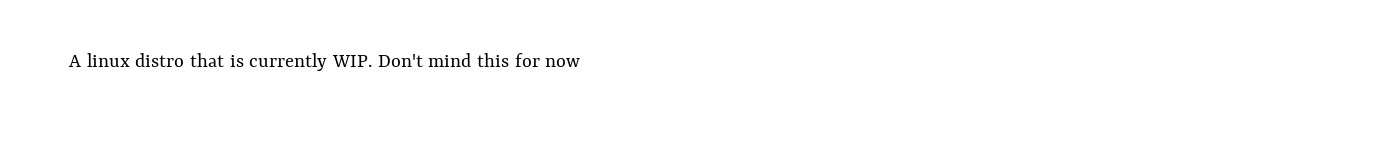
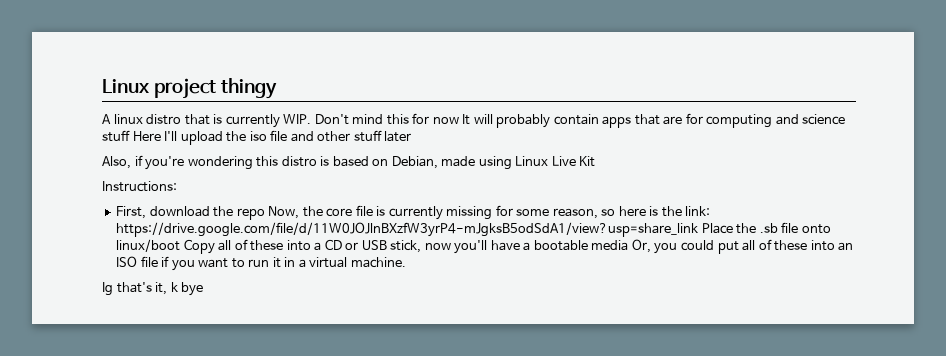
(69, 61) none -> [102,78,277,99] Linux project thingy //
(581, 62) none -> [462,113,846,128] [102,130,412,145] [102,155,596,170] [102,181,177,192] [116,205,711,220] [116,222,831,237] [116,239,854,254] [116,256,406,271] [102,282,204,296] It will probably contain apps that are for computing and science stuff Here I'll upload the iso file and other stuff later // Also, if you're wondering this distro is based on Debian, made using Linux Live Kit // Instructions: // First, download the repo Now, the core file is currently missing for some reason, so here is the link: https://drive.google.com/file/d/11W0JOJlnBXzfW3yrP4-mJgksB5odSdA1/view?usp=share_link Place the .sb file onto linux/boot Copy all of these into a CD or USB stick, now you'll have a bootable media Or, you could put all of these into an ISO file if you want to run it in a virtual machine. // Ig that's it, k bye

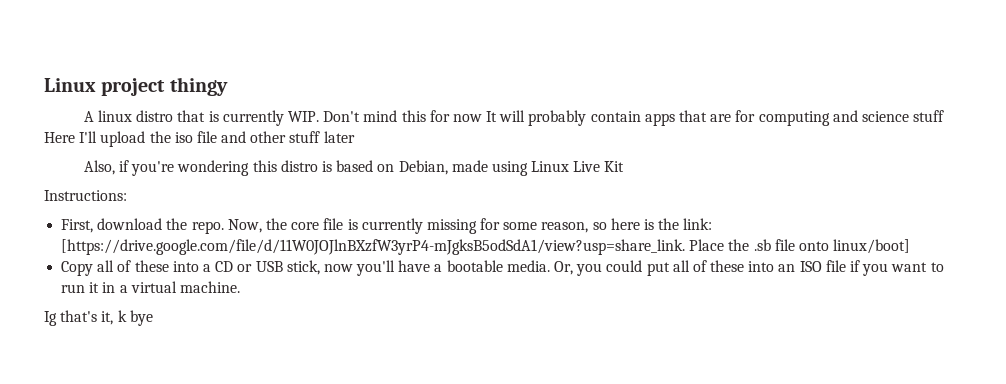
[236,208,265,220] repo -> [191,221,224,234] repo.
[116,222,699,237] https://drive.google.com/file/d/11W0JOJlnBXzfW3yrP4-mJgksB5odSdA1/view?usp=share_link -> [61,239,686,255] [https://drive.google.com/file/d/11W0JOJlnBXzfW3yrP4-mJgksB5odSdA1/view?usp=share_link.
[116,239,181,252] linux/boot -> [833,239,911,254] linux/boot] //
[591,240,629,251] media -> [506,260,550,272] media.

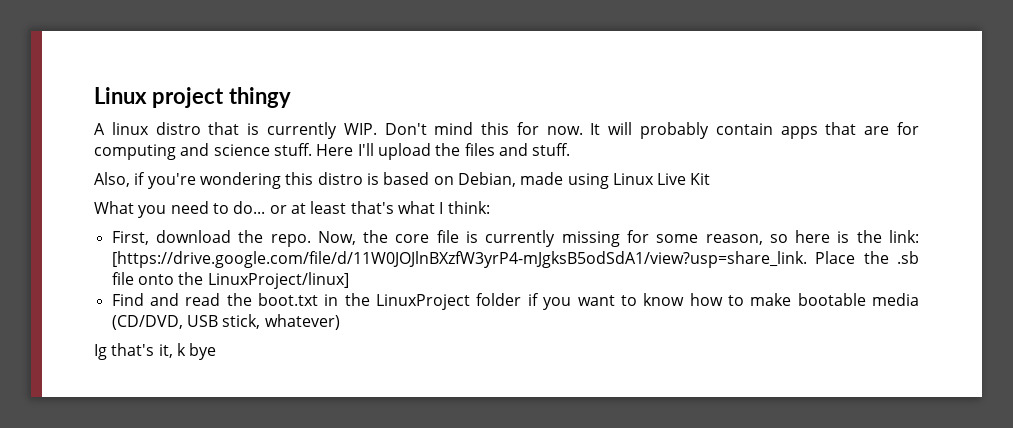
[452,114,482,122] now -> [546,126,583,135] now.
[913,110,945,122] stuff -> [273,143,312,156] stuff.
[174,131,355,143] iso file and other stuff later -> [464,143,571,156] files and stuff.
[44,190,127,201] Instructions: -> [94,201,490,218] What you need to do... or at least that's what I think:
[833,239,911,254] [61,260,944,276] [61,281,240,293] linux/boot] // Copy all of these into a CD or USB stick, now you'll have a bootable media. Or, you could put all of these into an ISO file if you want to run it in a virtual machine. -> [178,272,349,289] [111,293,920,310] [111,314,340,330] the LinuxProject/linux] // Find and read the boot.txt in the LinuxProject folder if you want to know how to make bootable media (CD/DVD, USB stick, whatever)

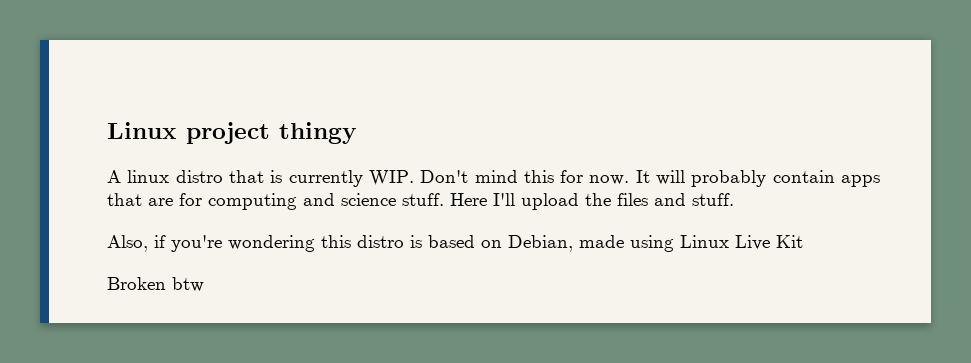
[94,201,490,218] [111,230,919,247] [111,251,920,268] [111,272,349,289] [111,293,920,310] [111,314,340,330] [94,343,217,360] What you need to do... or at least that's what I think: // First, download the repo. Now, the core file is currently missing for some reason, so here is the link: [https://drive.google.com/file/d/11W0JOJlnBXzfW3yrP4-mJgksB5odSdA1/view?usp=share_link. Place the .sb file onto the LinuxProject/linux] // Find and read the boot.txt in the LinuxProject folder if you want to know how to make bootable media (CD/DVD, USB stick, whatever) // Ig that's it, k bye -> [107,277,204,292] Broken btw

